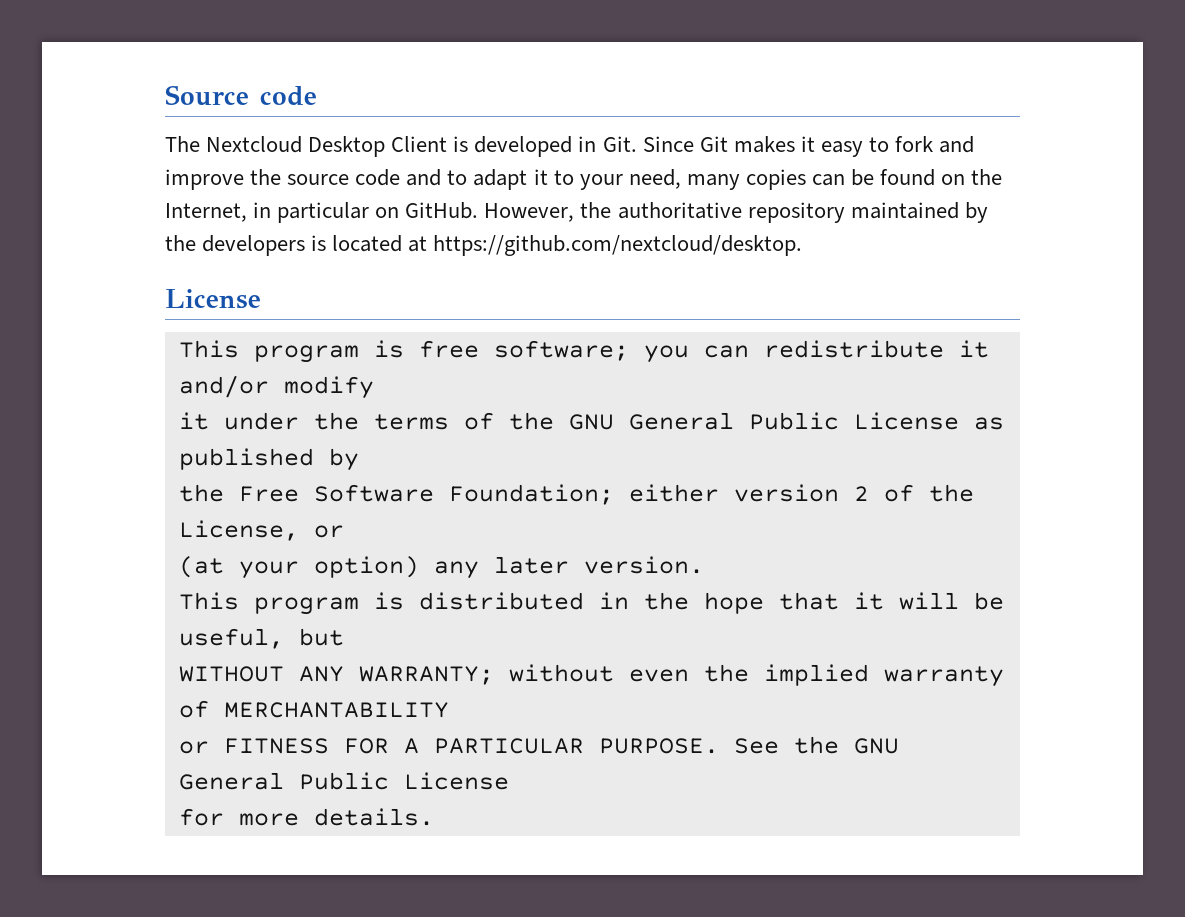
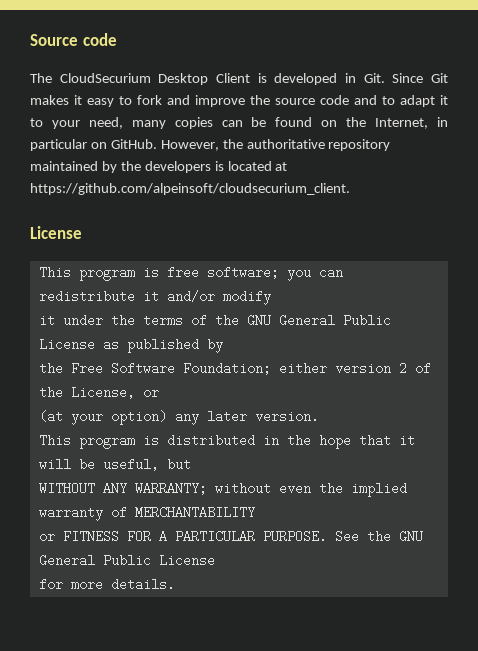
[206,136,303,153] Nextcloud -> [59,73,151,83] CloudSecurium
[433,235,803,256] https://github.com/nextcloud/desktop. -> [30,183,350,195] https://github.com/alpeinsoft/cloudsecurium_client.

